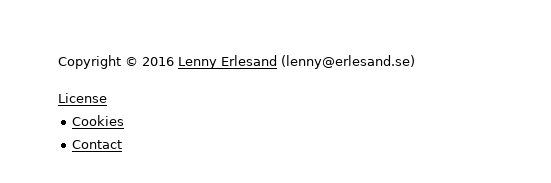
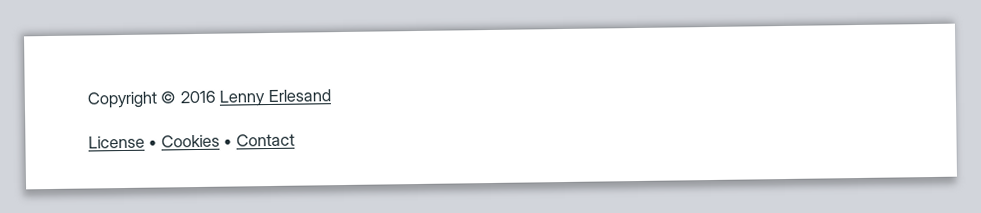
[281,55,415,69] (lenny@erlesand.se) -> (331, 96) none
(107, 98) // -> [148,139,158,148] •
(125, 120) // -> [223,138,233,147] •

